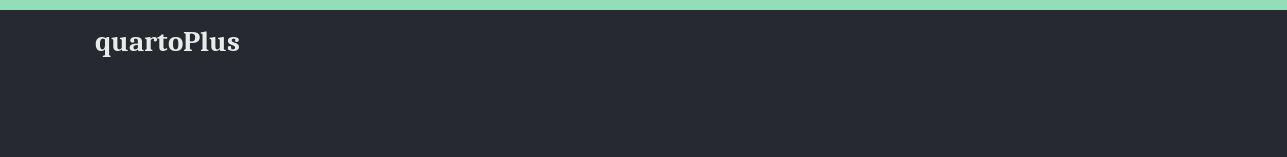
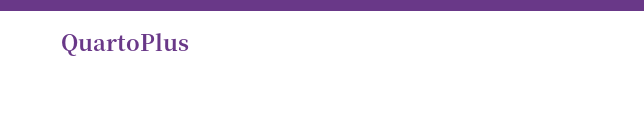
[95,31,240,57] quartoPlus -> [61,33,189,56] QuartoPlus

